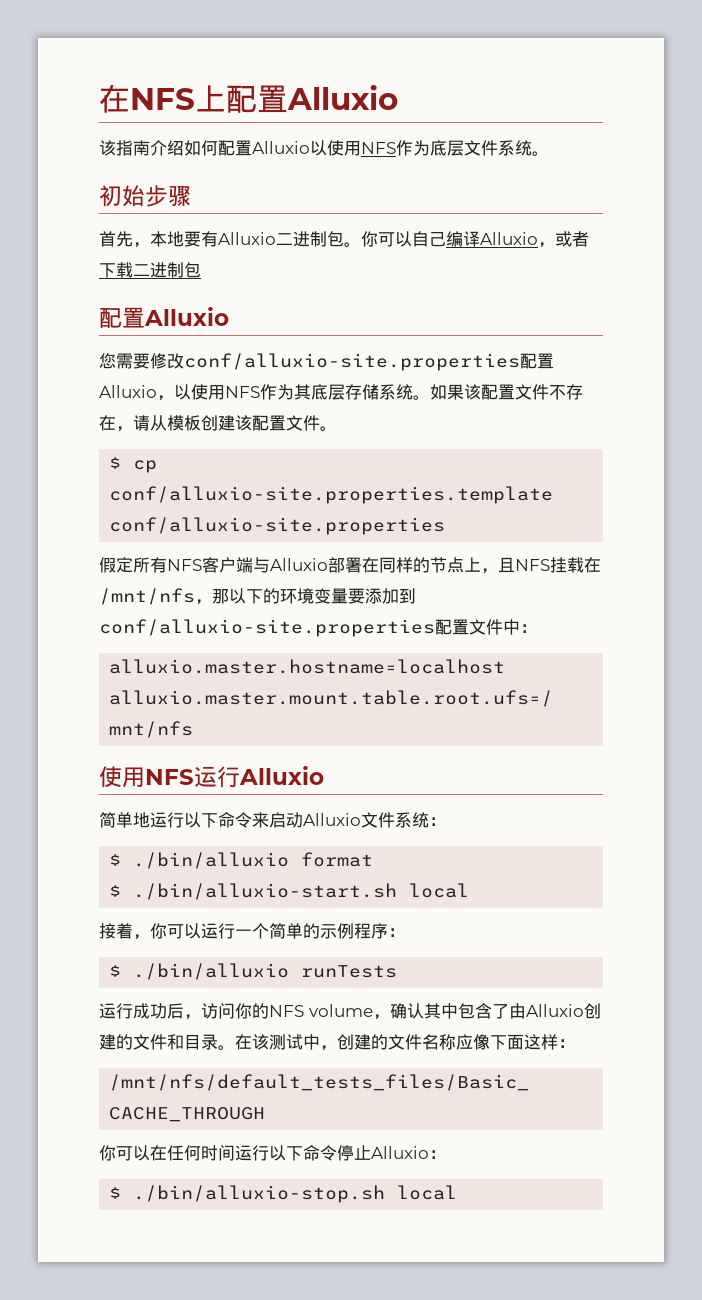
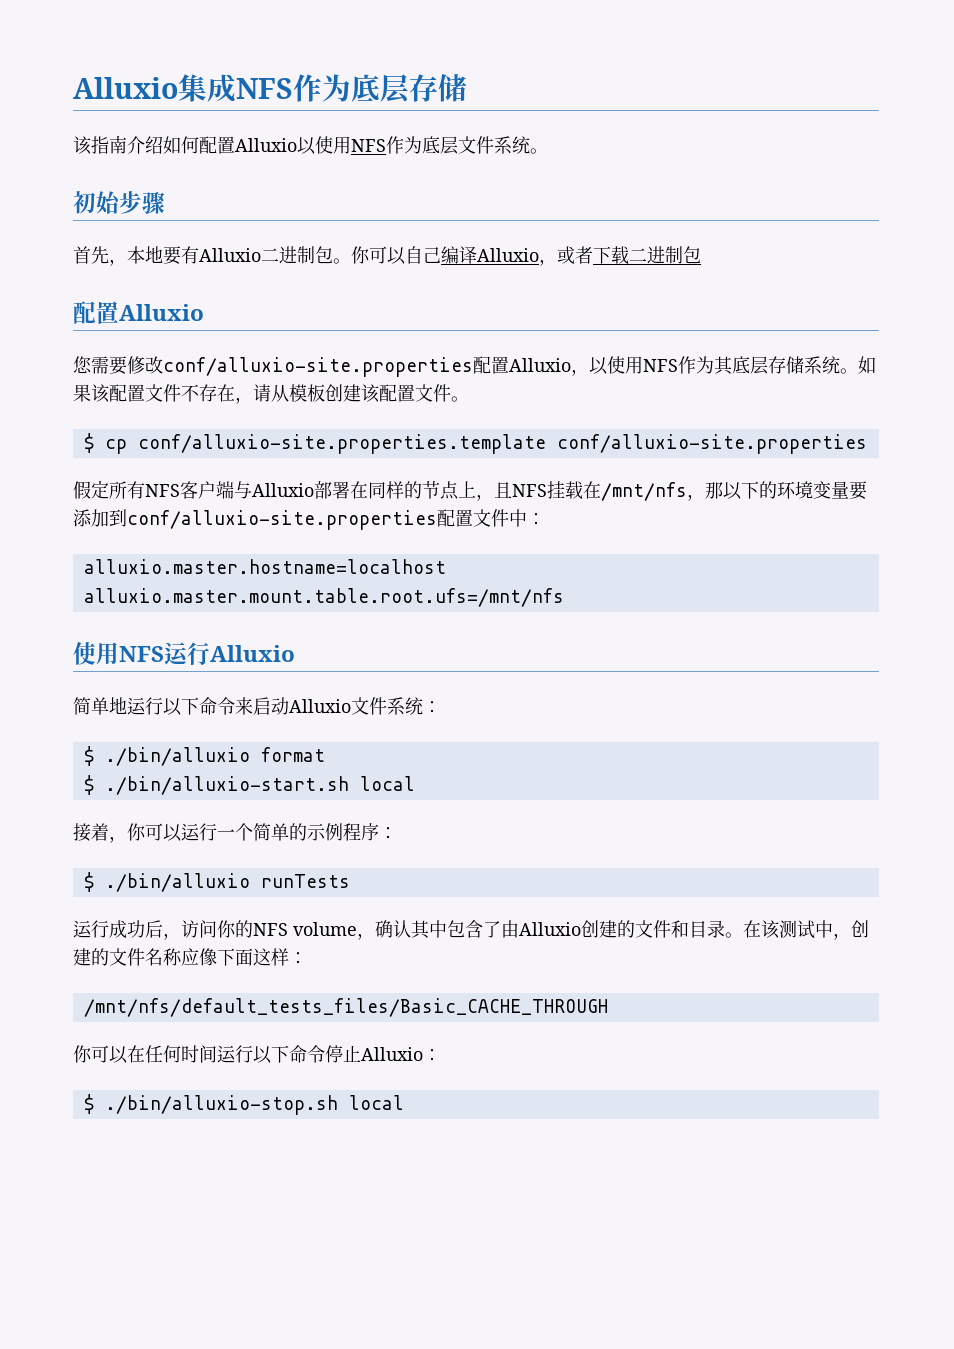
[99,84,398,113] 在NFS上配置Alluxio -> [73,74,467,103] Alluxio集成NFS作为底层存储

